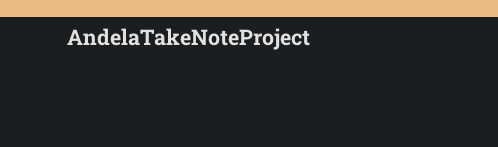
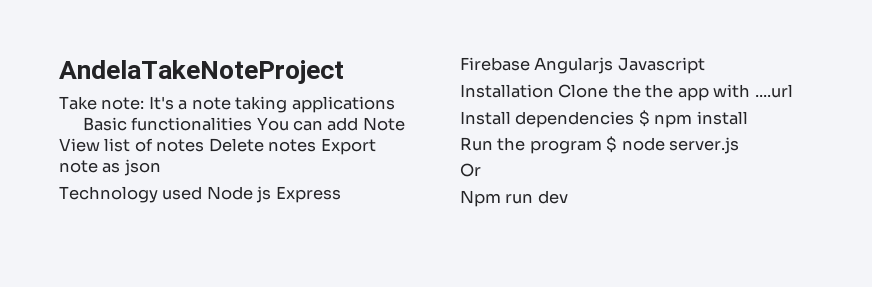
(310, 39) none -> [59,96,395,113] [82,117,405,131] [59,138,376,155] [59,159,161,176] [59,186,341,203] [460,57,705,74] [460,84,793,101] [460,110,748,128] [460,136,740,154] [460,163,481,177] [460,190,568,207] // Take note: It's a note taking applications // Basic functionalities You can add Note View list of notes Delete notes Export note as json // Technology used Node js Express Firebase Angularjs Javascript // Installation Clone the the app with ....url // Install dependencies $ npm install // Run the program $ node server.js // Or // Npm run dev

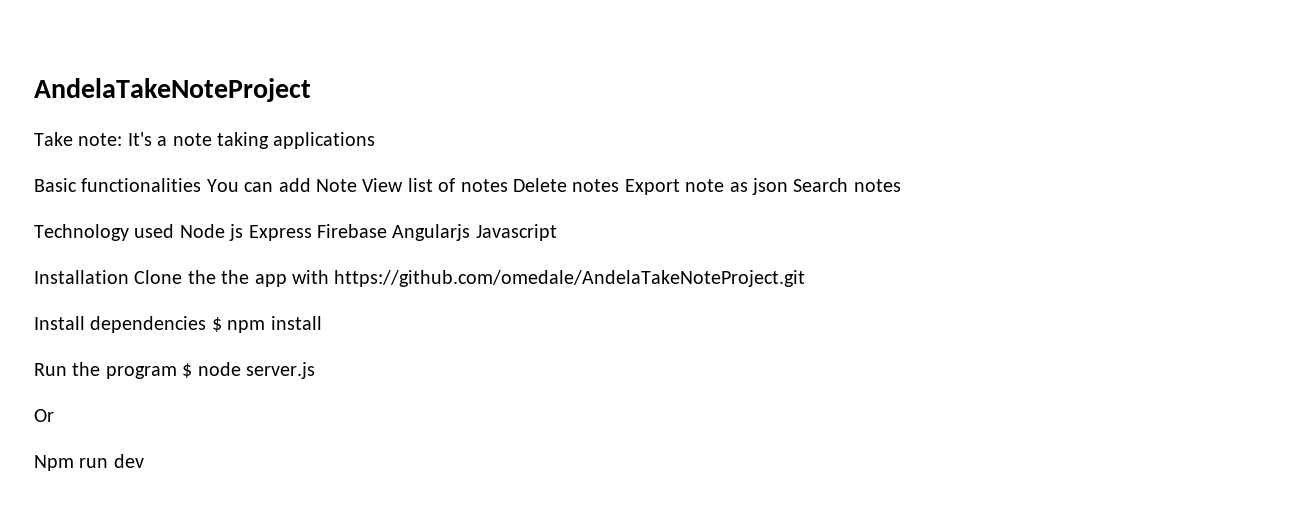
(161, 167) none -> [793,178,901,192] Search notes
[754,84,793,98] ....url -> [334,270,806,287] https://github.com/omedale/AndelaTakeNoteProject.git

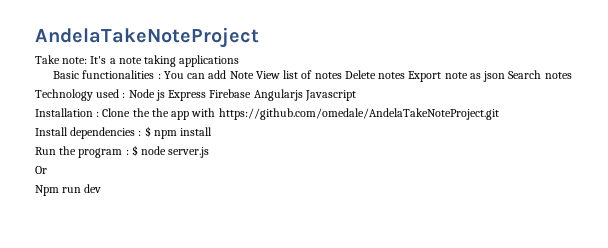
(202, 185) none -> [157,73,161,79] :
(175, 231) none -> [122,92,126,98] :
(129, 277) none -> [96,111,100,117] :
(207, 324) none -> [138,130,142,136] :
(177, 372) none -> [125,149,129,155] :

